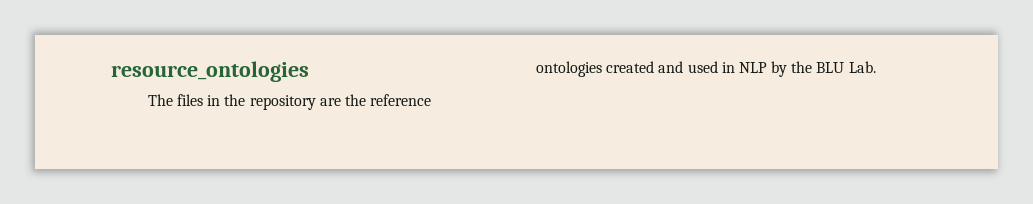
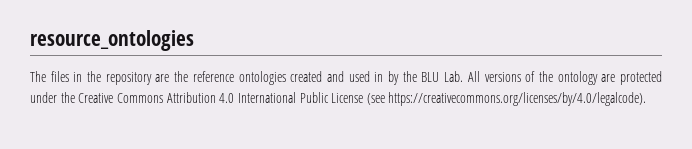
[738,62,767,73] NLP -> (384, 77) none
(876, 67) none -> [467,71,662,85] [30,92,647,106] All versions of the ontology are protected under the Creative Commons Attribution 4.0 International Public License (see https://creativecommons.org/licenses/by/4.0/legalcode).

